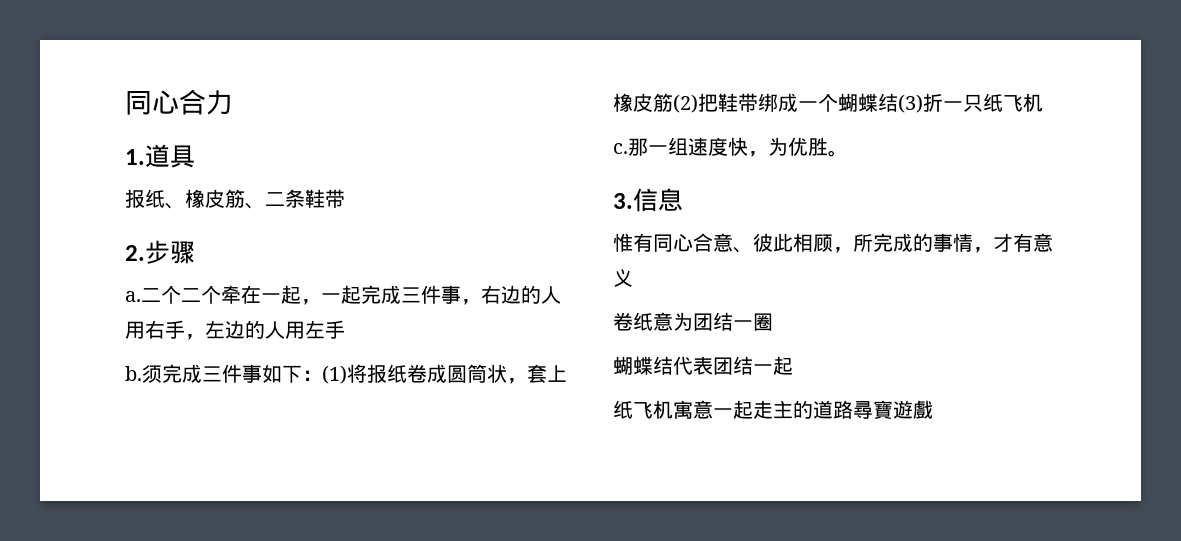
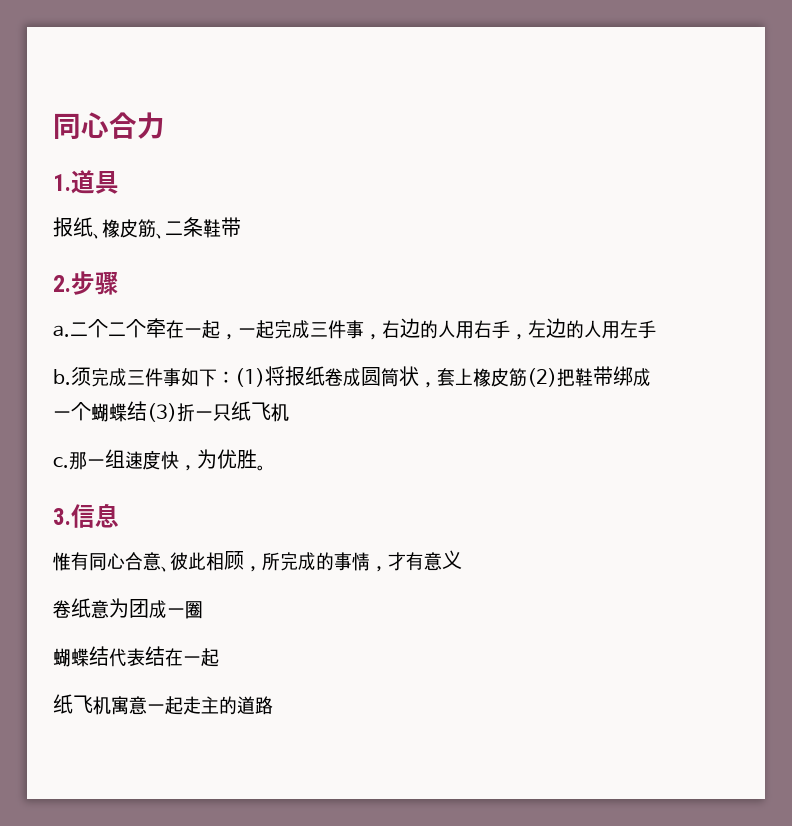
[713,312,733,331] 结 -> [149,600,167,619] 成
[713,356,753,375] 团结 -> [145,646,183,667] 结在
[853,400,933,420] 尋寶遊戲 -> (273, 705) none

